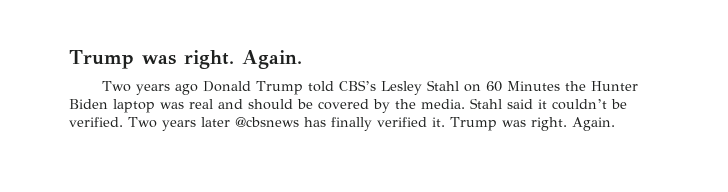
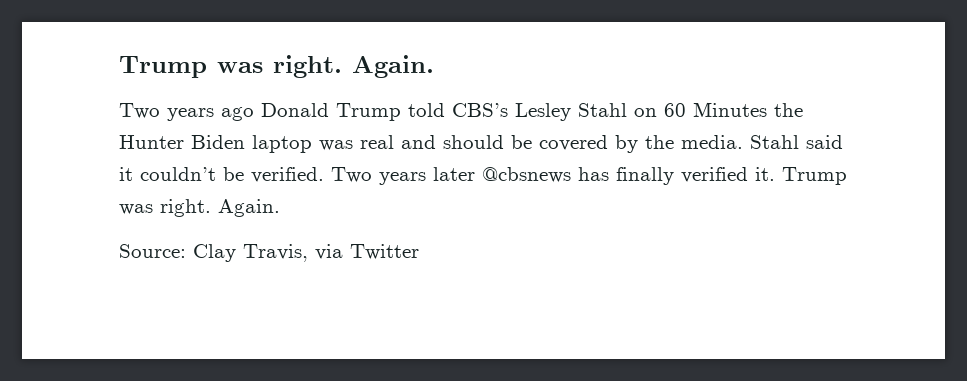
(615, 124) none -> [119,244,419,262] // Source: Clay Travis, via Twitter

